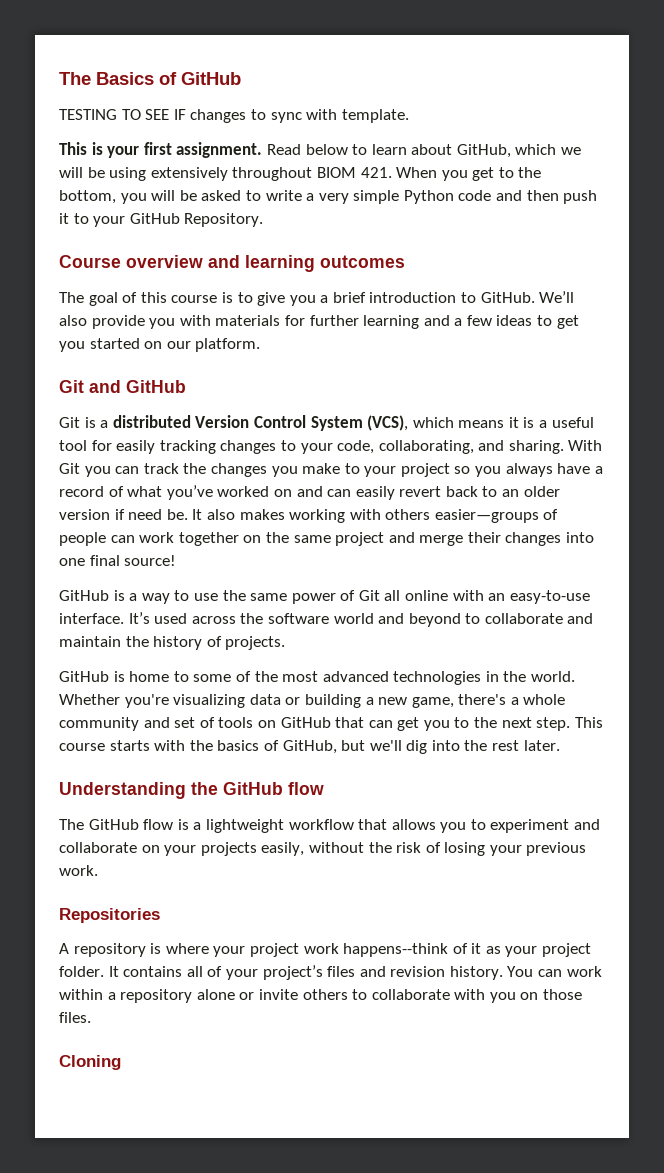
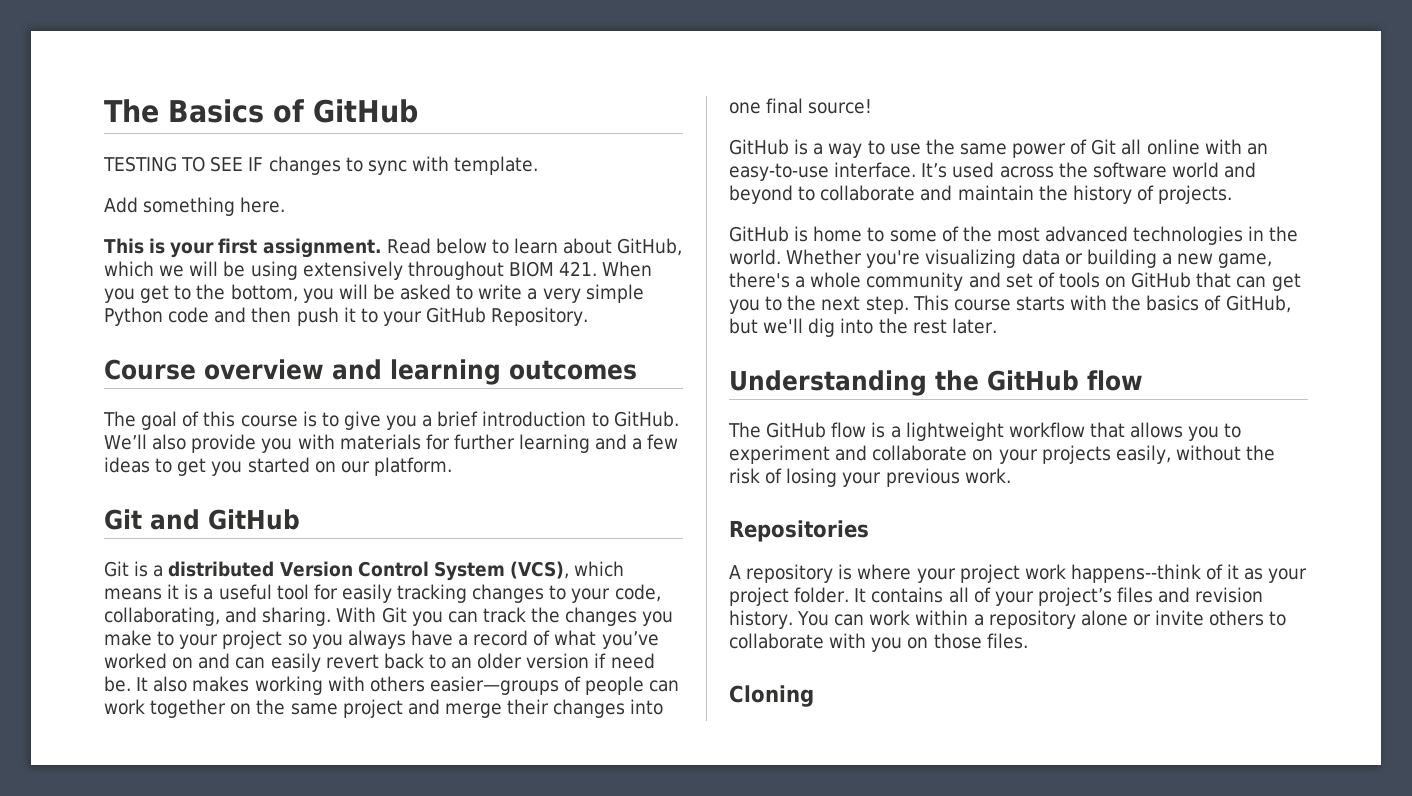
(409, 116) none -> [104,197,286,216] // Add something here.

